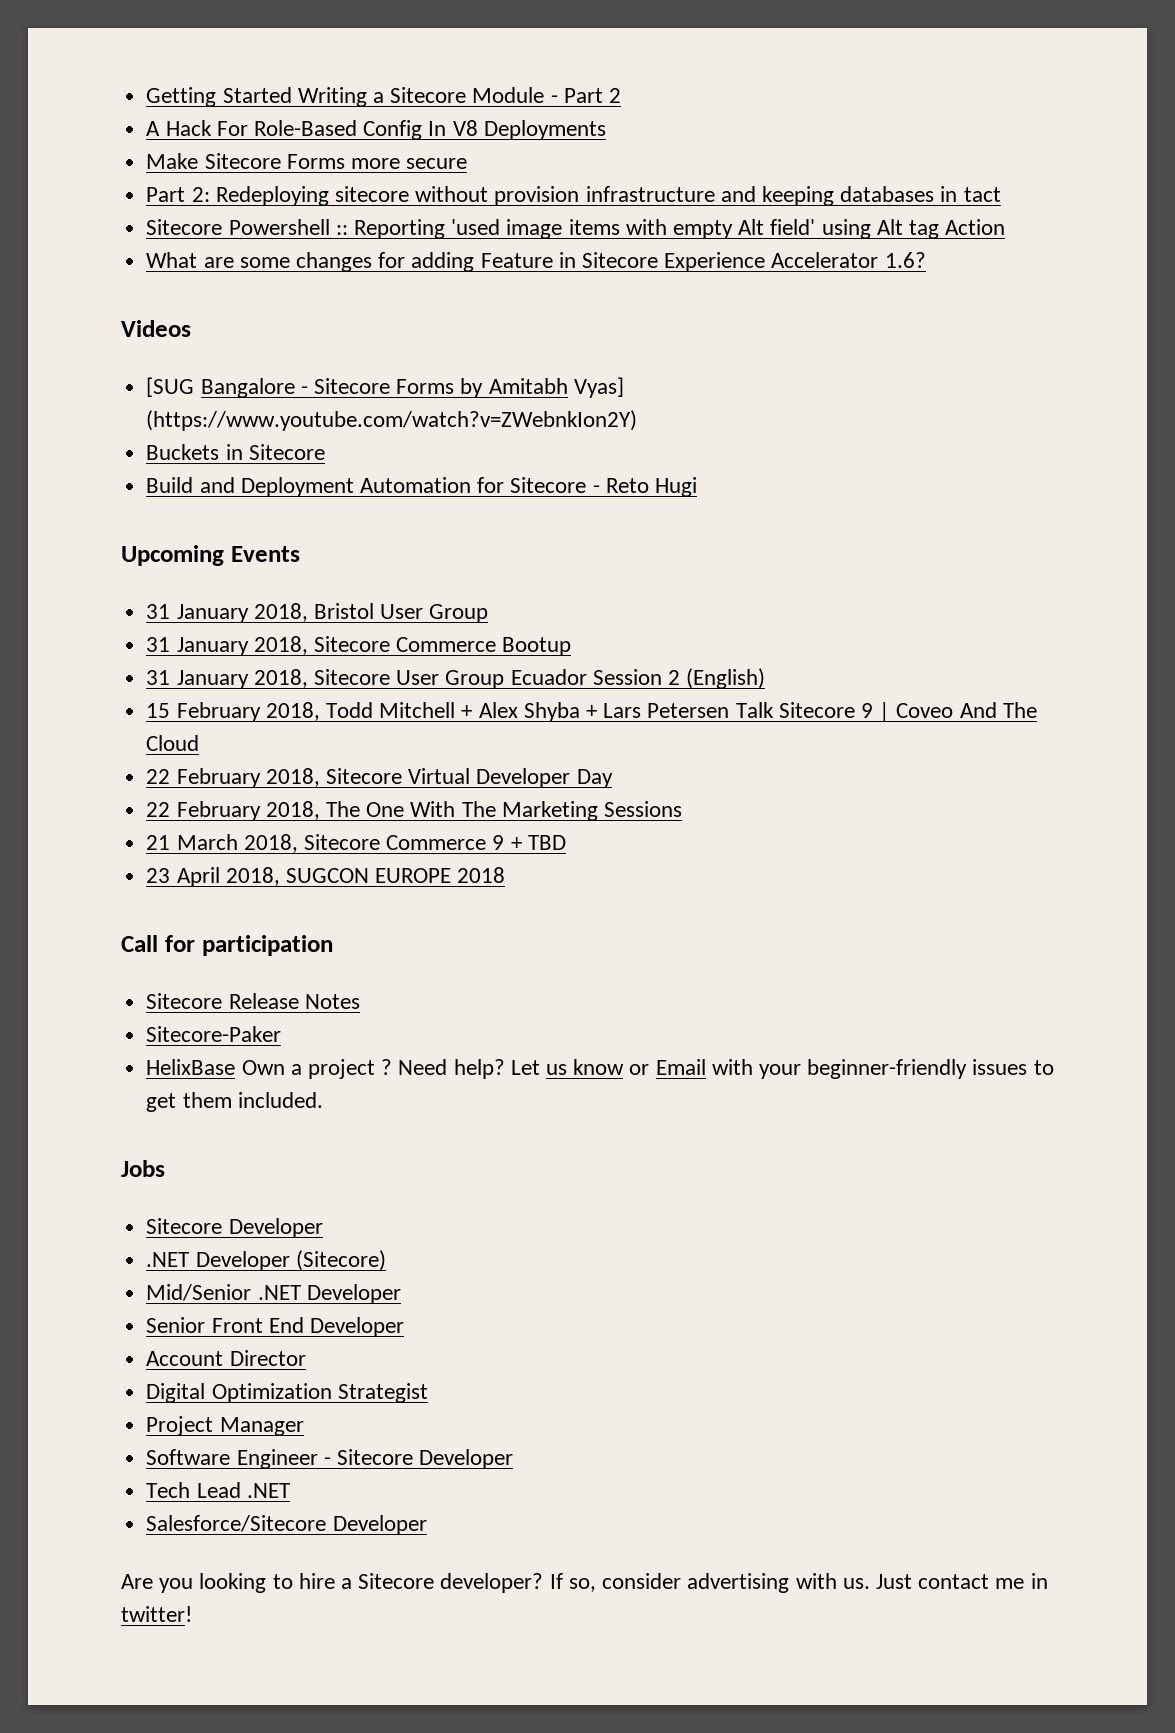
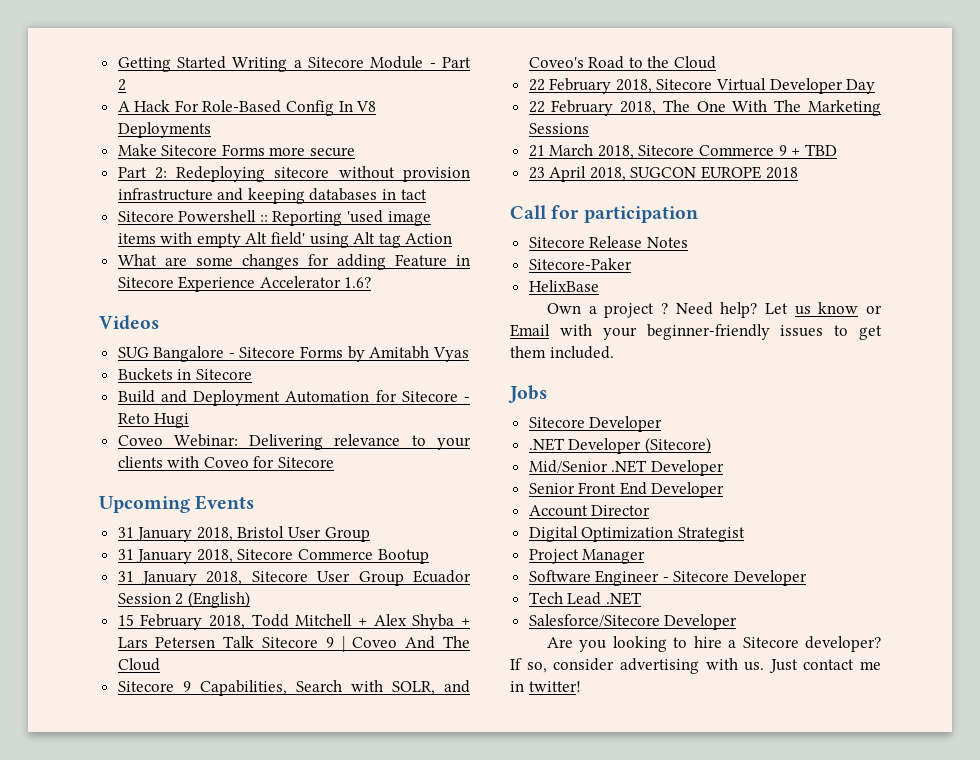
[146,377,195,397] [SUG -> [117,347,149,358] SUG
[573,377,624,398] [146,410,638,431] Vyas] (https://www.youtube.com/watch?v=ZWebnkIon2Y) -> [432,347,469,362] Vyas
(697, 487) none -> [117,434,471,450] [117,456,335,468] // Coveo Webinar: Delivering relevance to your clients with Coveo for Sitecore
(200, 743) none -> [117,680,471,696] [528,56,717,69] // Sitecore 9 Capabilities, Search with SOLR, and Coveo's Road to the Cloud
(236, 1067) none -> (599, 286) //

